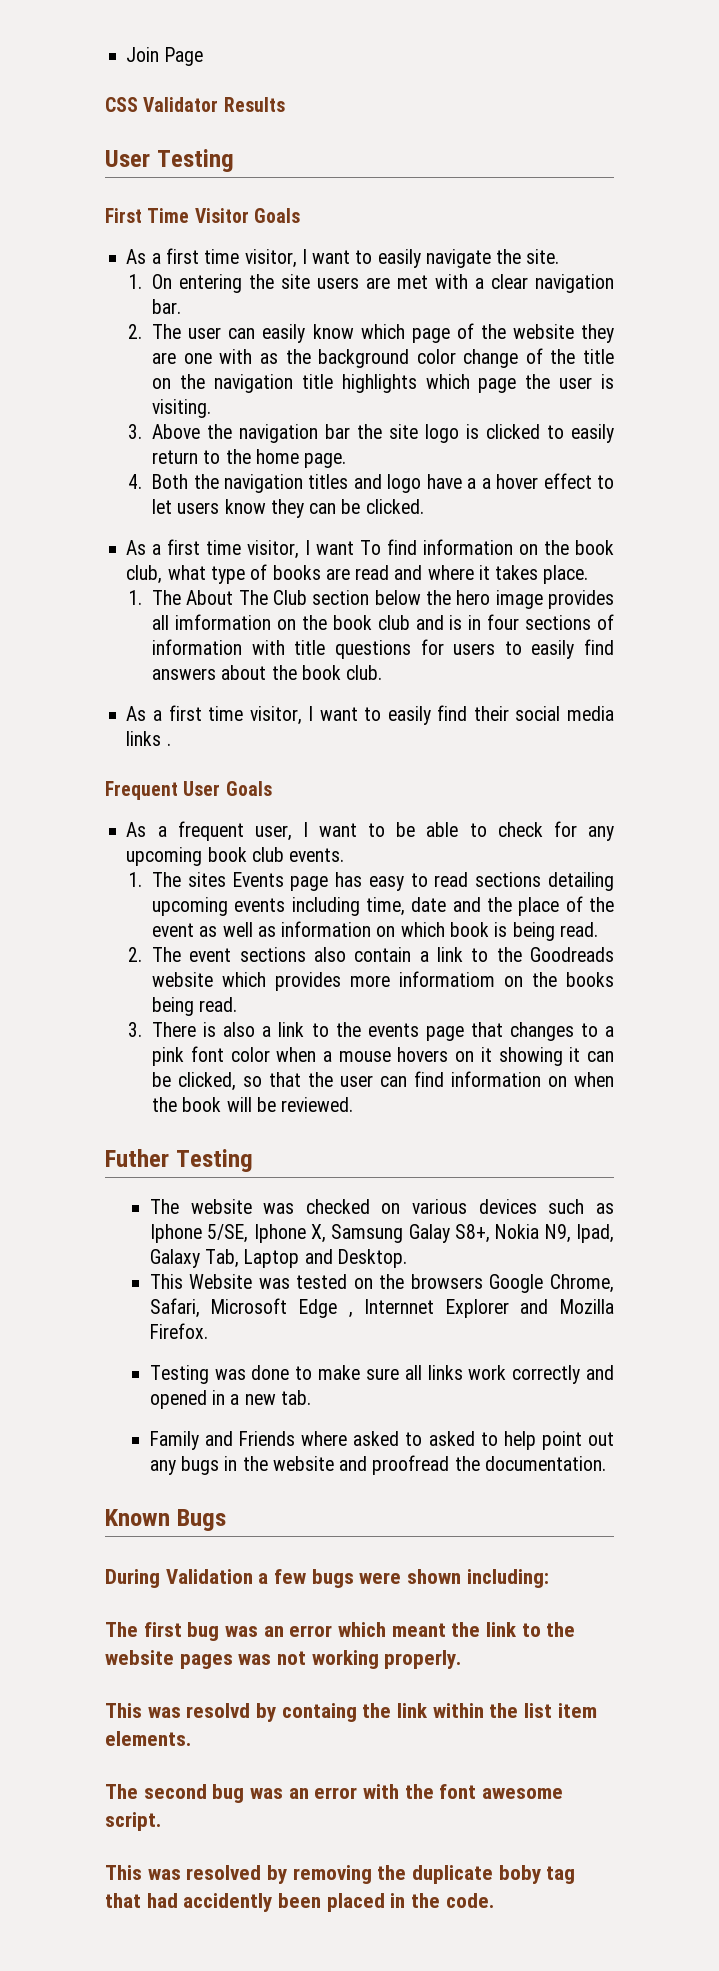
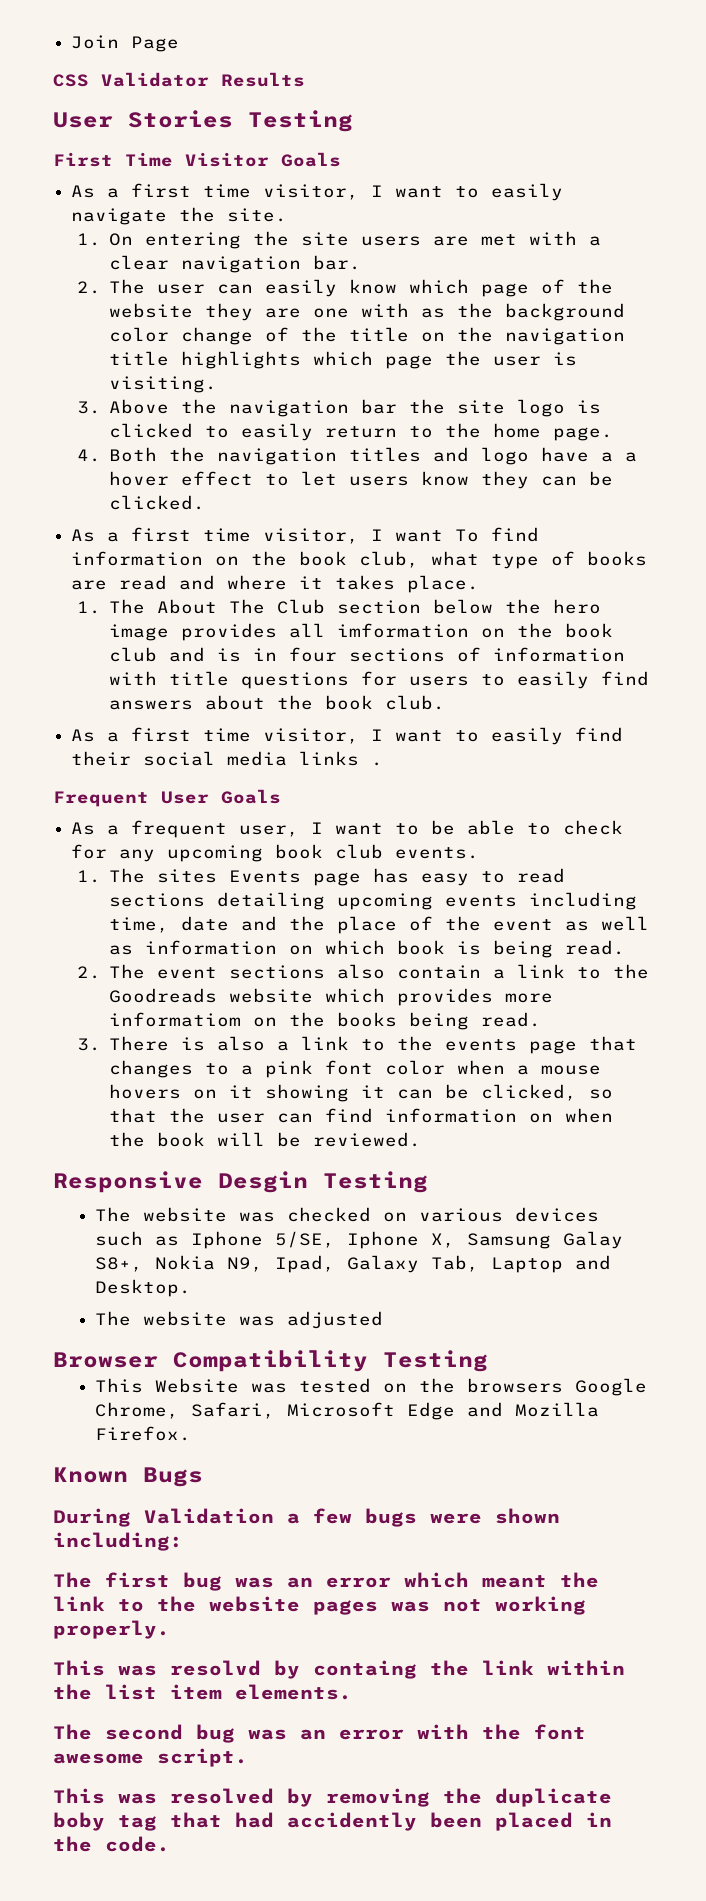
(150, 158) none -> [128,110,233,128] Stories
[105,1149,169,1167] Futher -> [53,1171,308,1193] Responsive Desgin
(407, 1258) none -> [94,1311,383,1329] [53,1350,488,1372] // The website was adjusted // Browser Compatibility Testing
[348,1299,509,1318] , Internnet Explorer -> (455, 1411) none
[149,1365,614,1384] [149,1390,311,1409] [149,1431,614,1450] [149,1455,606,1475] // Testing was done to make sure all links work correctly and opened in a new tab. // Family and Friends where asked to asked to help point out any bugs in the website and proofread the documentation. -> (191, 1433) none

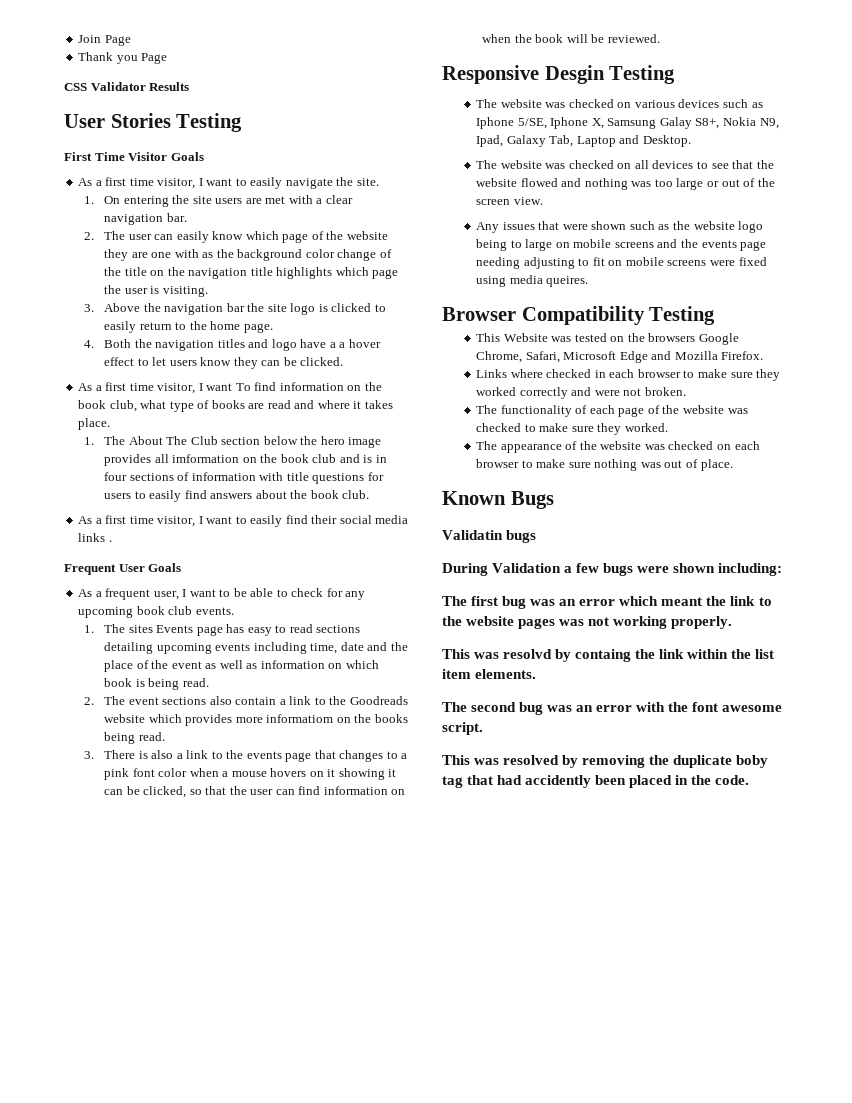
(180, 44) none -> [78,52,168,64] // Thank you Page
[286,1311,383,1329] adjusted -> [568,160,774,169] [476,178,775,190] [476,197,543,205] [476,221,764,233] [476,239,767,251] [476,257,767,269] [476,275,589,287] checked on all devices to see that the website flowed and nothing was too large or out of the screen view. // Any issues that were shown such as the website logo being to large on mobile screens and the events page needing adjusting to fit on mobile screens were fixed using media queires.
(191, 1433) none -> [476,369,781,381] [476,387,686,399] [476,405,748,417] [476,423,668,435] [476,441,760,453] [476,459,733,471] // Links where checked in each browser to make sure they worked correctly and were not broken. // The functionality of each page of the website was checked to make sure they worked. // The appearance of the website was checked on each browser to make sure nothing was out of place.
(203, 1477) none -> [442,530,537,543] // Validatin bugs

